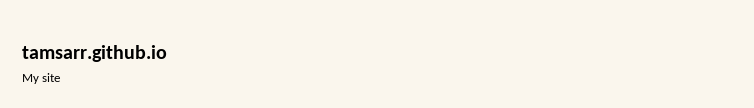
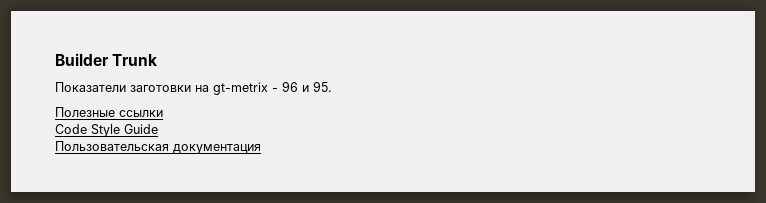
[22,45,167,62] [22,73,61,84] tamsarr.github.io // My site -> [55,53,158,66] [55,81,332,95] [55,107,163,117] [55,124,158,137] [55,141,261,154] Builder Trunk // Показатели заготовки на gt-metrix - 96 и 95. // Полезные ссылки // Code Style Guide // Пользовательская документация

